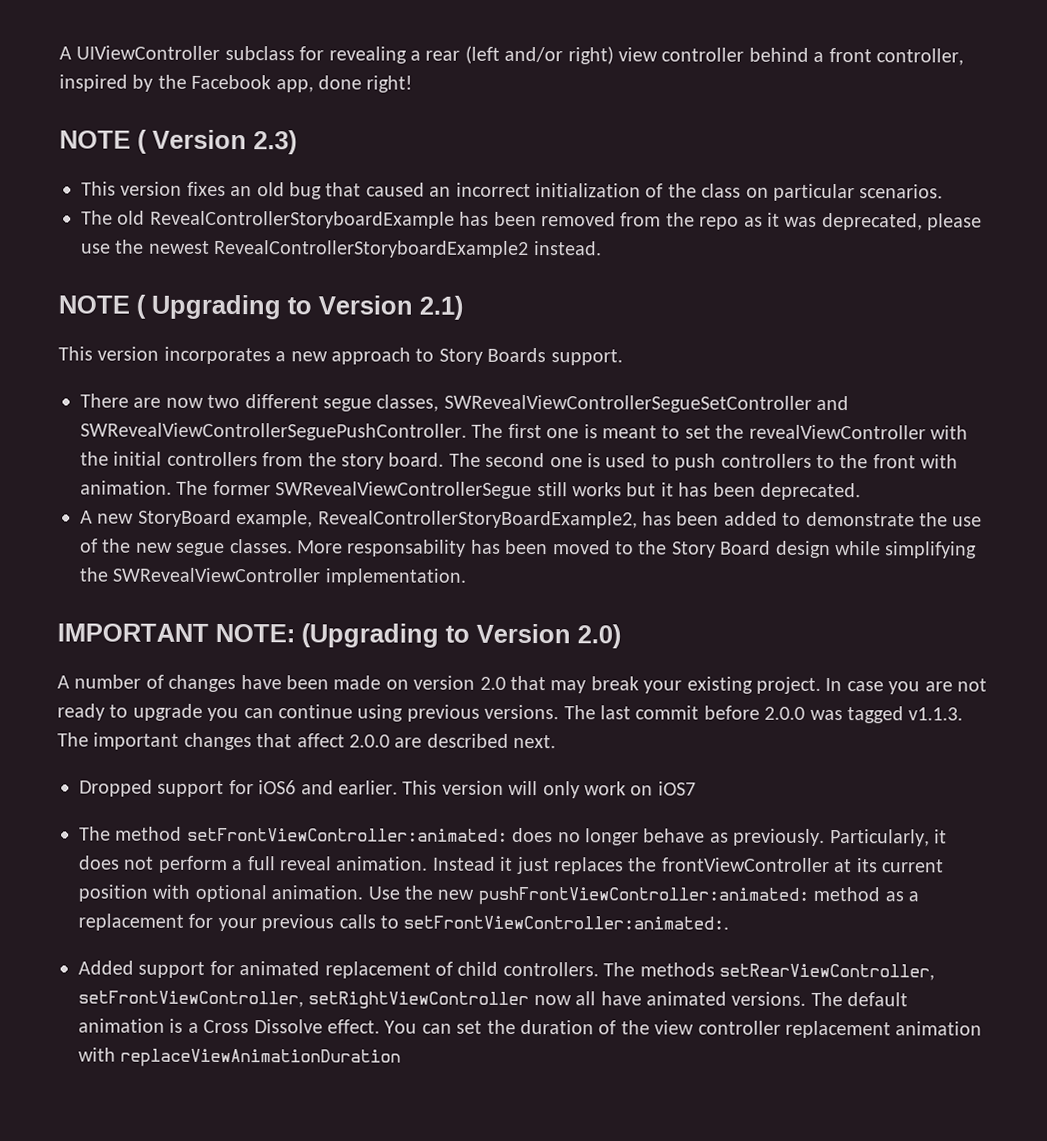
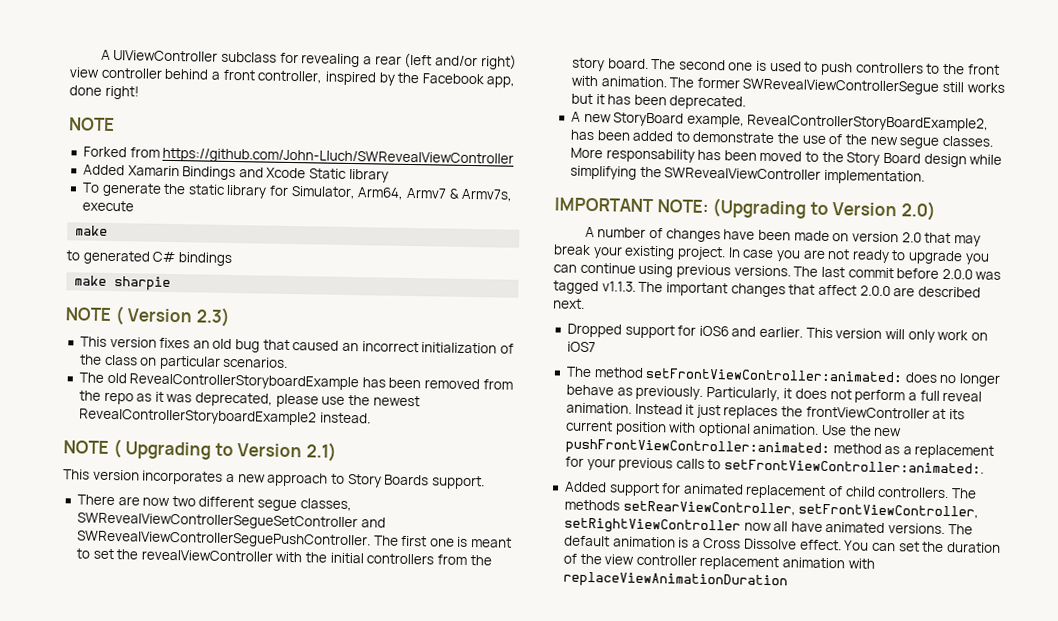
(131, 139) none -> [82,146,515,167] [82,164,389,183] [81,182,514,202] [81,200,134,212] [75,225,109,236] [66,250,232,267] [74,275,172,292] [65,307,111,321] // Forked from https://github.com/John-Lluch/SWRevealViewController // Added Xamarin Bindings and Xcode Static library // To generate the static library for Simulator, Arm64, Armv7 & Armv7s, execute // make // to generated C# bindings // make sharpie // NOTE

